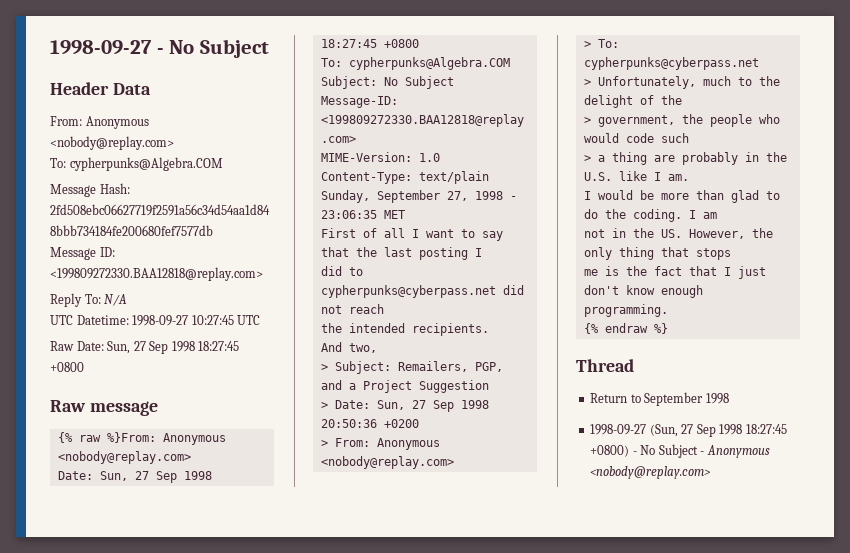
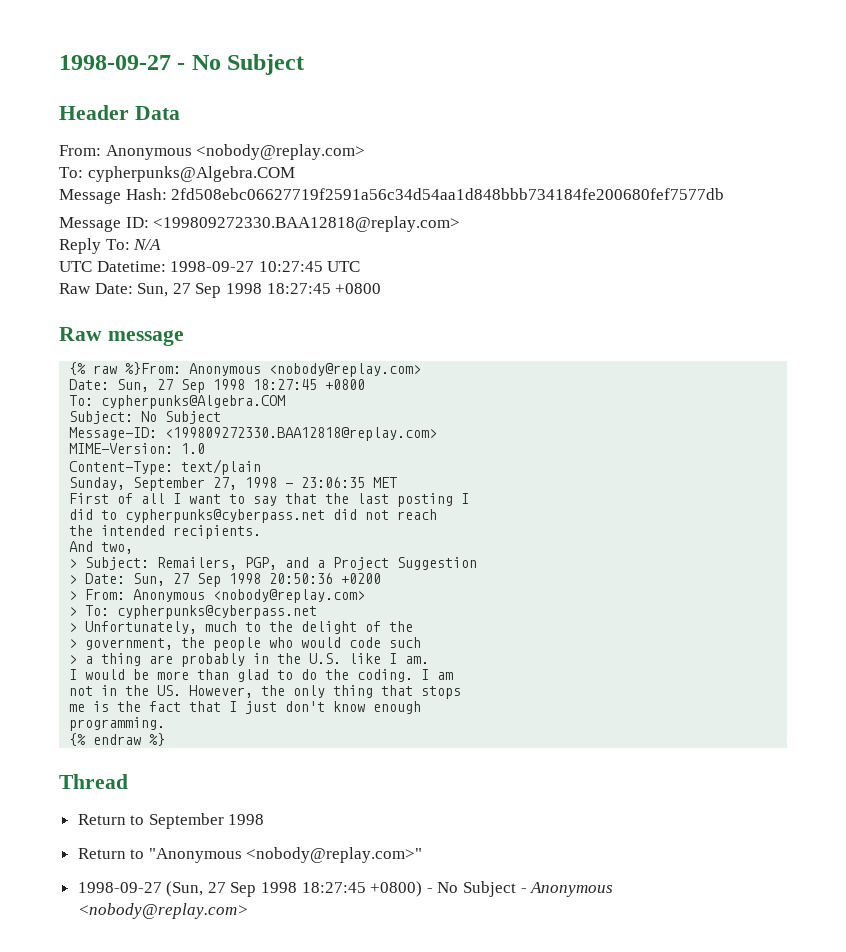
(729, 398) none -> [77,847,423,863] // Return to "Anonymous <nobody@replay.com>"

